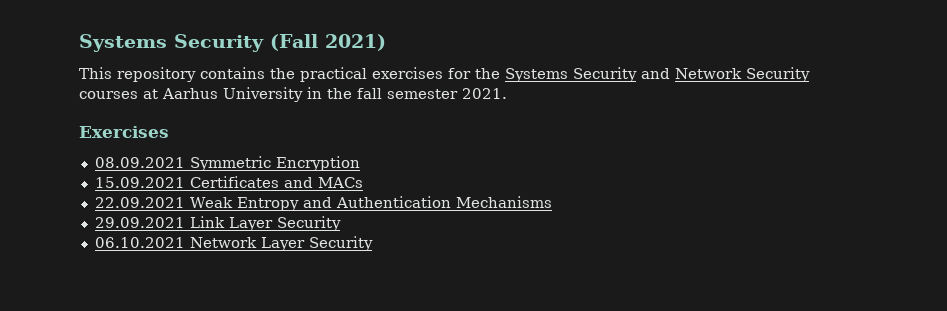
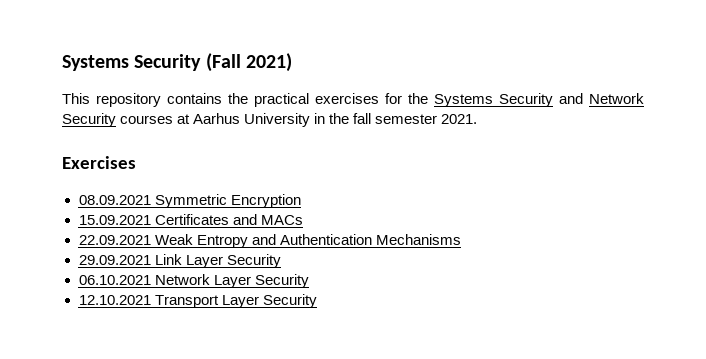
(373, 243) none -> [78,294,317,308] // 12.10.2021 Transport Layer Security

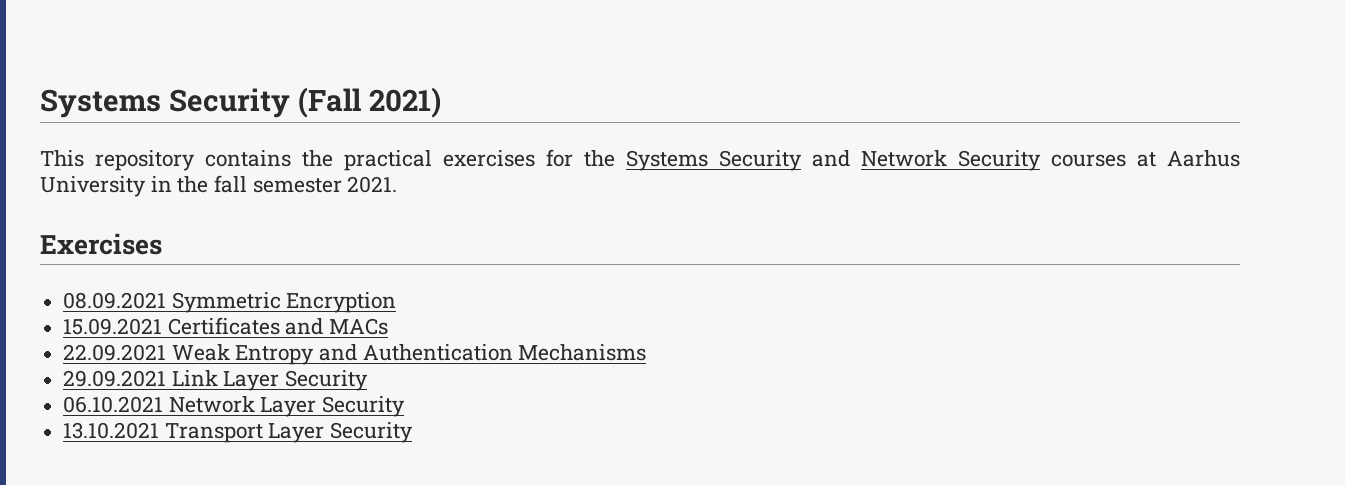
[78,295,151,305] 12.10.2021 -> [63,422,160,439] 13.10.2021

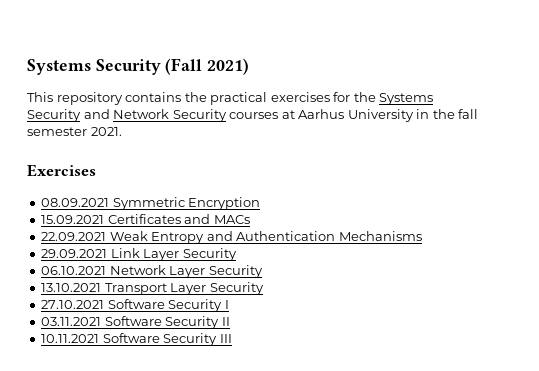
(414, 432) none -> [41,299,229,312] [41,316,230,329] [41,333,232,346] // 27.10.2021 Software Security I // 03.11.2021 Software Security II // 10.11.2021 Software Security III

